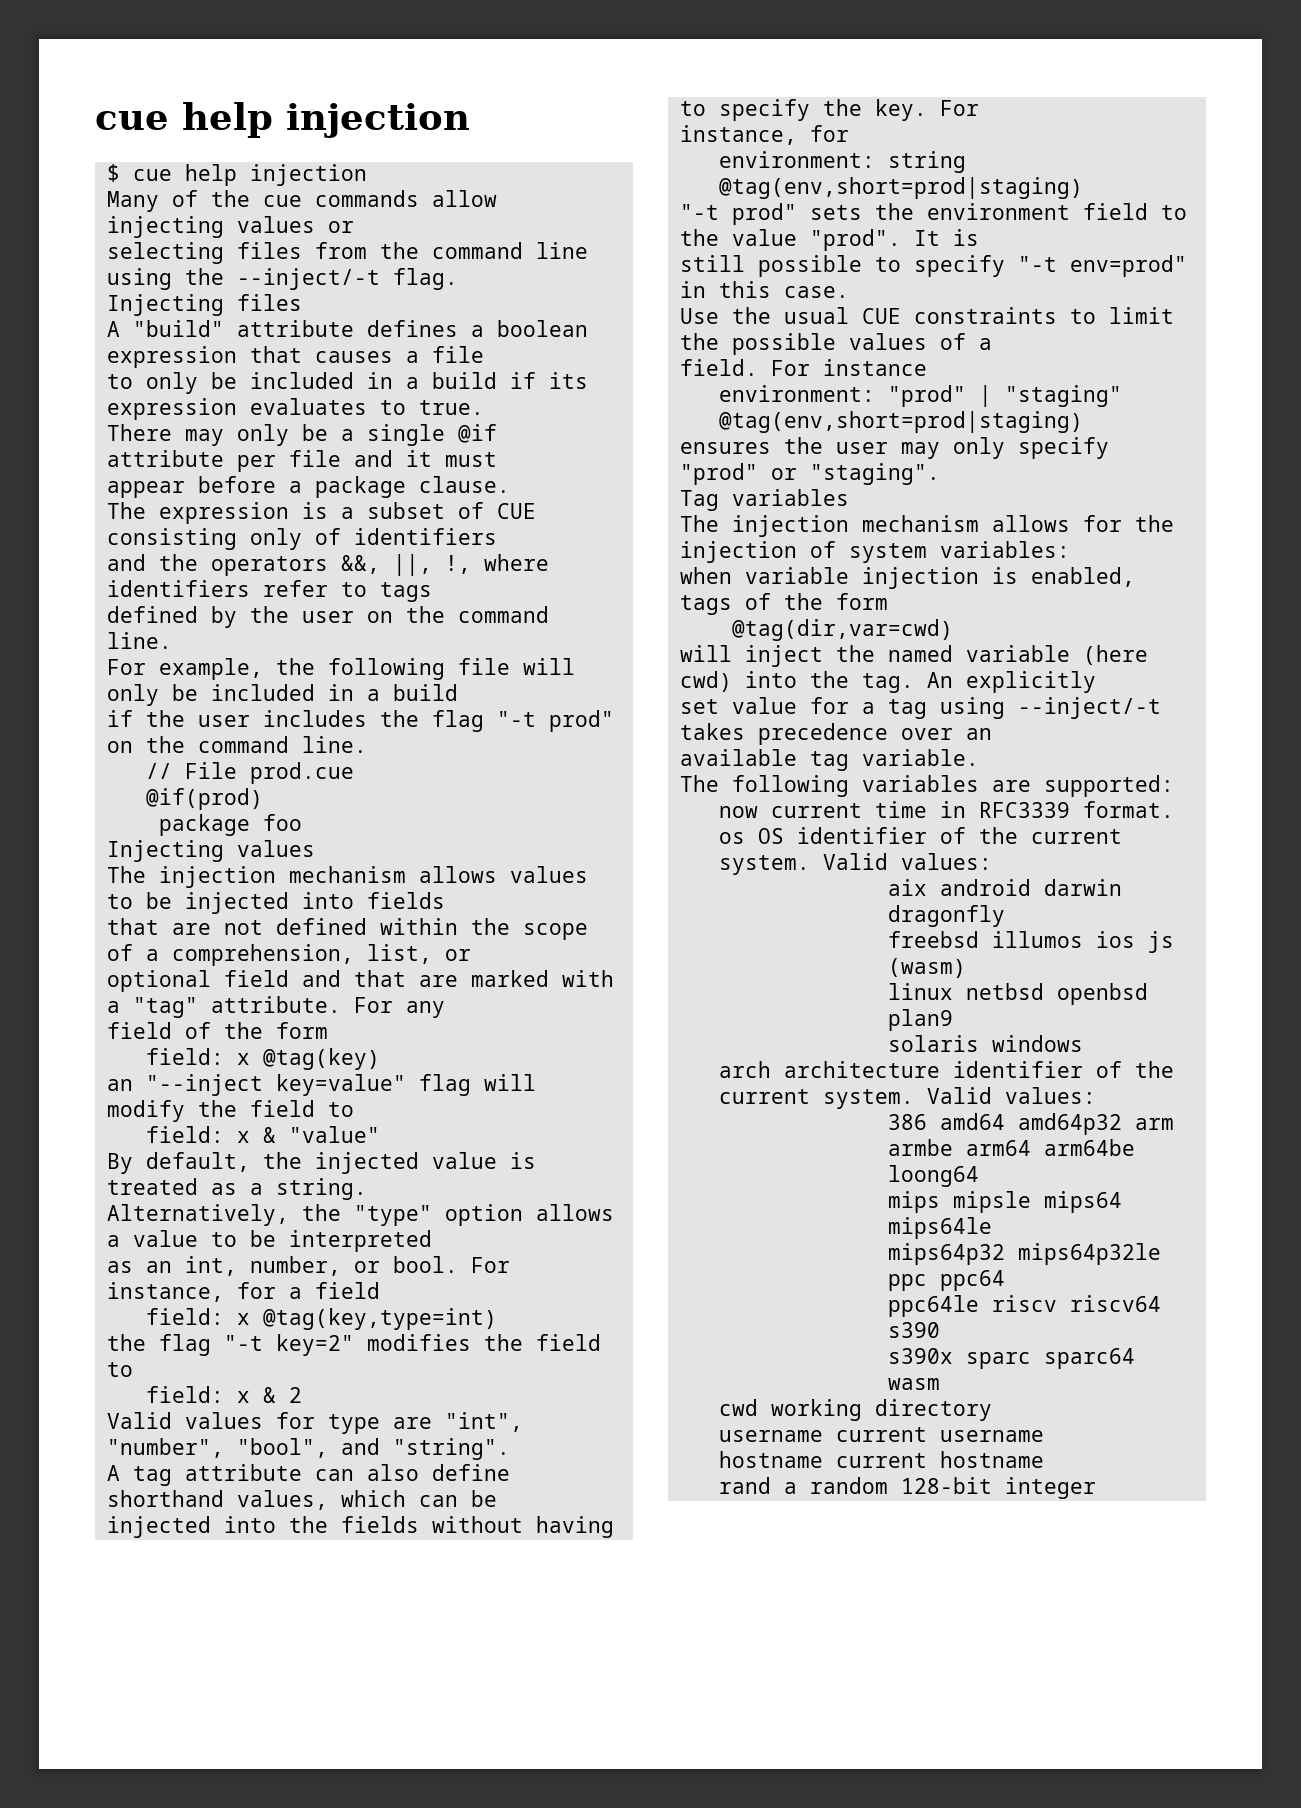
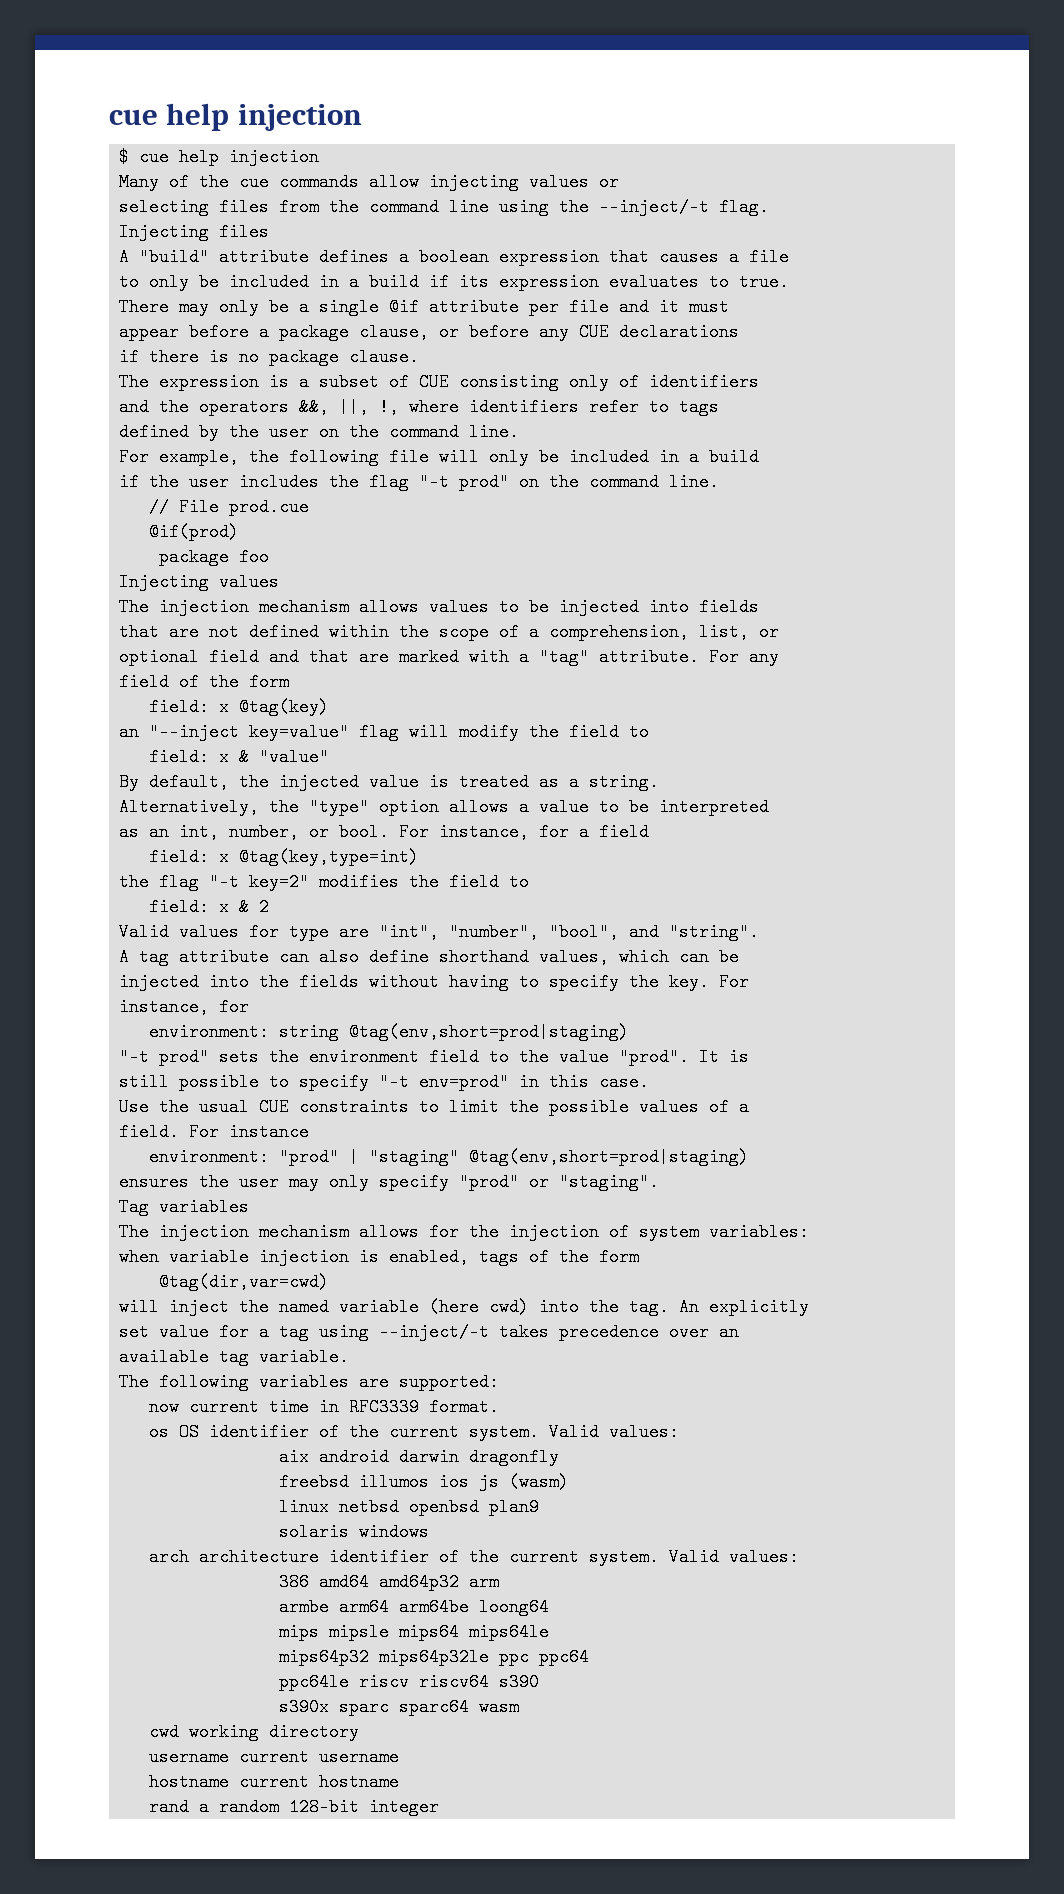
(407, 487) none -> [359,323,740,341] [119,348,340,366] clause, or before any CUE declarations // if there is no package

